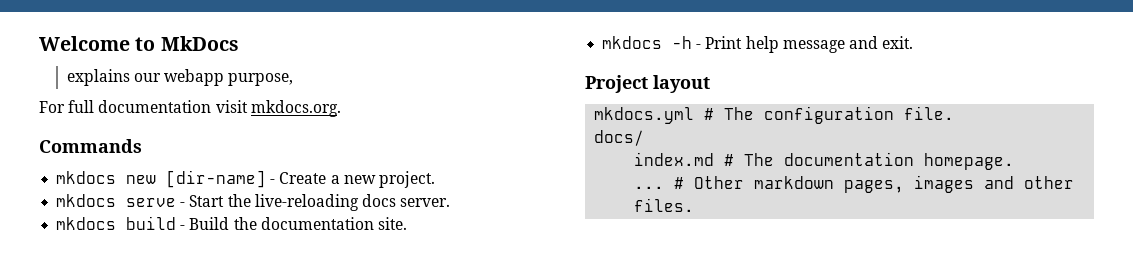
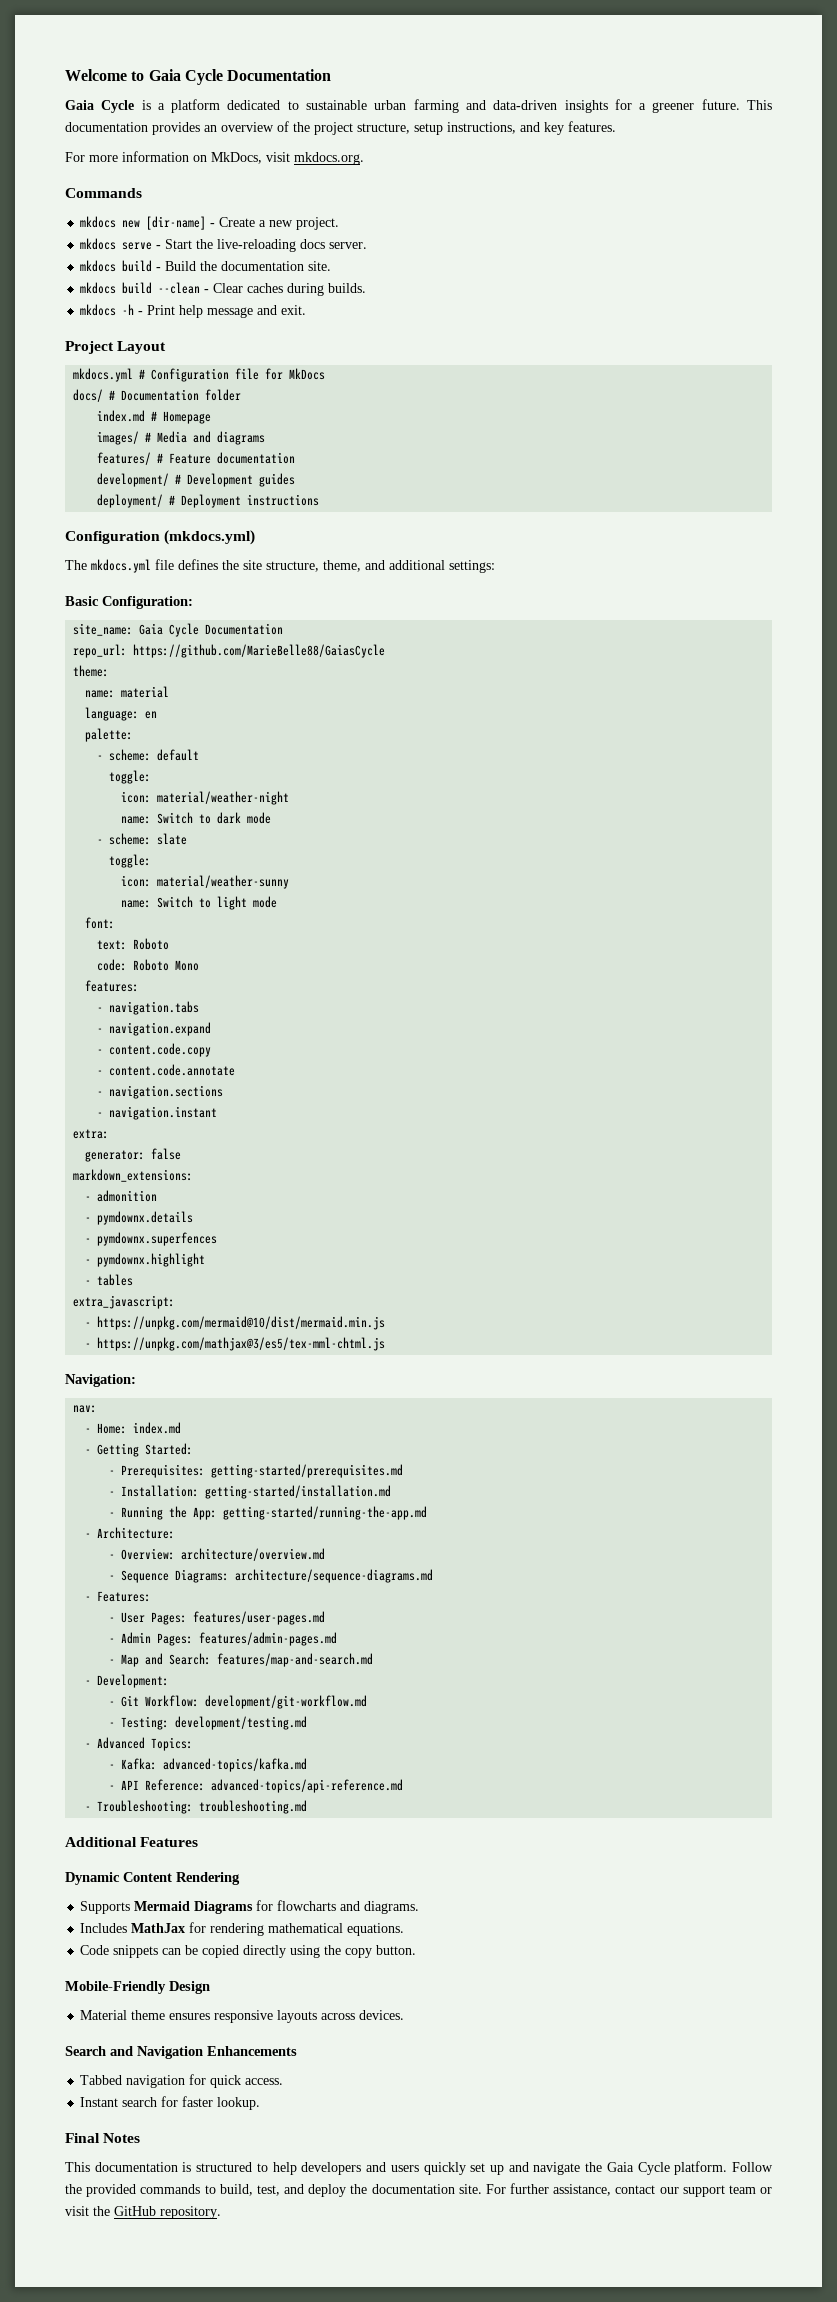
[160,36,239,51] [66,69,294,86] [39,100,212,113] MkDocs // explains our webapp purpose, // For full documentation -> [148,69,332,85] [65,99,772,113] [65,121,616,135] [65,151,262,164] Gaia Cycle Documentation // Gaia Cycle is a platform dedicated to sustainable urban farming and data-driven insights for a greener future. This documentation provides an overview of the project structure, setup instructions, and key features. // For more information on MkDocs,
(407, 223) none -> [80,282,367,296] // mkdocs build --clean - Clear caches during builds.
[653,75,710,93] layout -> [117,341,167,354] Layout
[724,106,955,124] [594,130,645,146] [634,152,1015,170] [634,175,1075,193] [634,198,695,212] The configuration file. // docs/ // index.md # The documentation homepage. // ... # Other markdown pages, images and other files. -> [151,368,326,382] [73,389,242,402] [97,410,212,424] [97,431,266,445] [97,452,296,465] [97,473,296,487] [97,494,320,508] [65,530,256,545] [65,559,495,573] [65,596,193,609] [73,623,284,637] [73,644,386,658] [73,665,110,677] [85,686,170,698] [85,707,158,721] [85,728,134,742] [97,749,200,761] [109,770,152,784] [121,791,290,805] [121,812,272,824] [97,833,188,845] [109,854,152,868] [121,875,290,889] [121,896,278,910] [85,917,116,929] [97,938,170,950] [97,959,200,971] [85,980,140,992] [97,1001,200,1015] [97,1022,212,1036] [97,1043,212,1057] [97,1064,236,1076] [97,1085,224,1099] [97,1106,218,1120] [73,1129,110,1139] [85,1148,182,1162] [73,1169,194,1182] [85,1190,158,1202] [85,1211,194,1225] [85,1232,218,1246] [85,1253,206,1267] [85,1274,134,1286] [73,1295,176,1309] [85,1316,386,1330] [85,1337,386,1351] [65,1374,136,1387] [73,1405,98,1413] [85,1422,182,1434] [85,1443,194,1457] [109,1464,404,1478] [109,1485,392,1499] [109,1506,428,1520] [85,1527,176,1539] [109,1548,326,1561] [109,1569,434,1583] [85,1591,152,1602] [109,1611,326,1625] [109,1632,338,1646] [109,1653,374,1667] [85,1674,170,1688] [109,1695,368,1709] [109,1716,308,1730] [85,1737,194,1751] [109,1758,308,1772] [109,1779,404,1793] [85,1800,308,1814] [65,1837,199,1847] [65,1872,240,1885] [80,1900,420,1914] [80,1922,405,1936] [80,1945,417,1958] [65,1981,210,1994] [80,2010,405,2023] [65,2046,297,2059] [80,2074,284,2088] [80,2096,261,2110] [65,2133,141,2143] [65,2161,773,2175] [65,2183,772,2197] [65,2206,221,2219] Configuration file for MkDocs // docs/ # Documentation folder // index.md # Homepage // images/ # Media and diagrams // features/ # Feature documentation // development/ # Development guides // deployment/ # Deployment instructions // Configuration (mkdocs.yml) // The mkdocs.yml file defines the site structure, theme, and additional settings: // Basic Configuration: // site_name: Gaia Cycle Documentation // repo_url: https://github.com/MarieBelle88/GaiasCycle // theme: // name: material // language: en // palette: // - scheme: default // toggle: // icon: material/weather-night // name: Switch to dark mode // - scheme: slate // toggle: // icon: material/weather-sunny // name: Switch to light mode // font: // text: Roboto // code: Roboto Mono // features: // - navigation.tabs // - navigation.expand // - content.code.copy // - content.code.annotate // - navigation.sections // - navigation.instant // extra: // generator: false // markdown_extensions: // - admonition // - pymdownx.details // - pymdownx.superfences // - pymdownx.highlight // - tables // extra_javascript: // - https://unpkg.com/mermaid@10/dist/mermaid.min.js // - https://unpkg.com/mathjax@3/es5/tex-mml-chtml.js // Navigation: // nav: // - Home: index.md // - Getting Started: // - Prerequisites: getting-started/prerequisites.md // - Installation: getting-started/installation.md // - Running the App: getting-started/running-the-app.md // - Architecture: // - Overview: architecture/overview.md // - Sequence Diagrams: architecture/sequence-diagrams.md // - Features: // - User Pages: features/user-pages.md // - Admin Pages: features/admin-pages.md // - Map and Search: features/map-and-search.md // - Development: // - Git Workflow: development/git-workflow.md // - Testing: development/testing.md // - Advanced Topics: // - Kafka: advanced-topics/kafka.md // - API Reference: advanced-topics/api-reference.md // - Troubleshooting: troubleshooting.md // Additional Features // Dynamic Content Rendering // Supports Mermaid Diagrams for flowcharts and diagrams. // Includes MathJax for rendering mathematical equations. // Code snippets can be copied directly using the copy button. // Mobile-Friendly Design // Material theme ensures responsive layouts across devices. // Search and Navigation Enhancements // Tabbed navigation for quick access. // Instant search for faster lookup. // Final Notes // This documentation is structured to help developers and users quickly set up and navigate the Gaia Cycle platform. Follow the provided commands to build, test, and deploy the documentation site. For further assistance, contact our support team or visit the GitHub repository.

